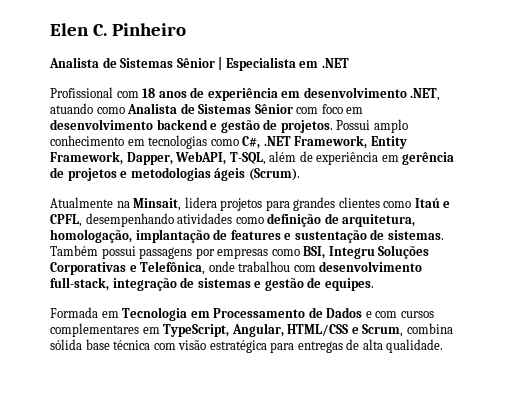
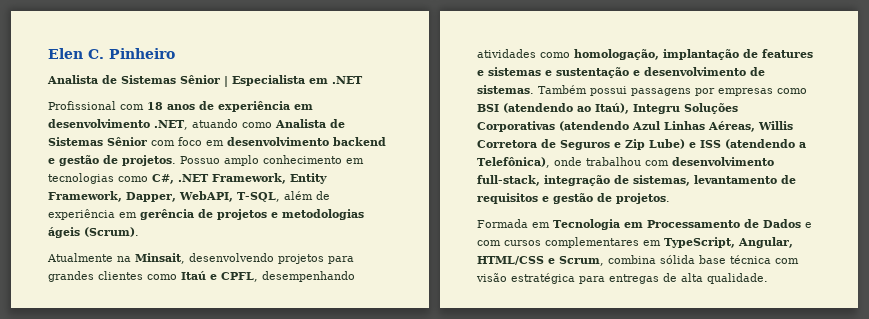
[336,120,371,130] Possui -> [180,156,220,164] Possuo
[184,197,217,208] lidera -> [189,253,274,262] desenvolvendo
[267,213,416,227] definição de arquitetura, -> (570, 55) none
[294,230,367,243] sustentação -> [488,67,746,78] sistemas e sustentação e desenvolvimento
[303,245,430,259] [50,261,206,275] BSI, Integru Soluções Corporativas e Telefônica, -> [477,103,738,114] [477,121,793,132] [477,139,806,150] [477,157,550,168] BSI (atendendo ao Itaú), Integru Soluções Corporativas (atendendo Azul Linhas Aéreas, Willis Corretora de Seguros e Zip Lube) e ISS (atendendo a Telefônica),
[197,277,374,291] sistemas e gestão de equipes. -> [633,175,796,186] [477,193,670,204] sistemas, levantamento de requisitos e gestão de projetos.

